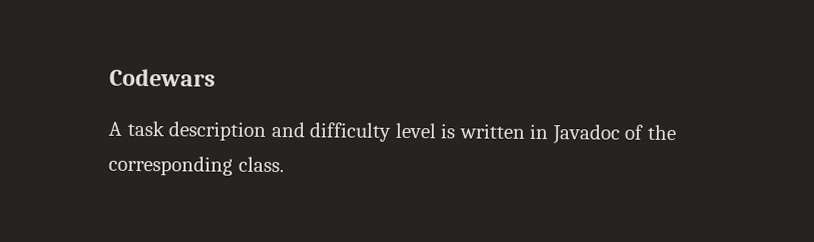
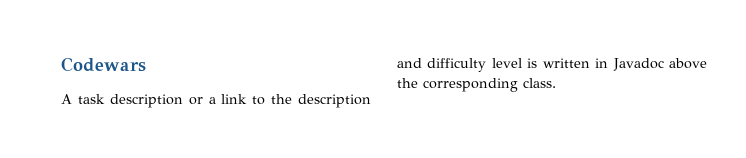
(267, 131) none -> [188,94,371,108] or a link to the description
[624,124,644,140] of -> [669,58,707,69] above

